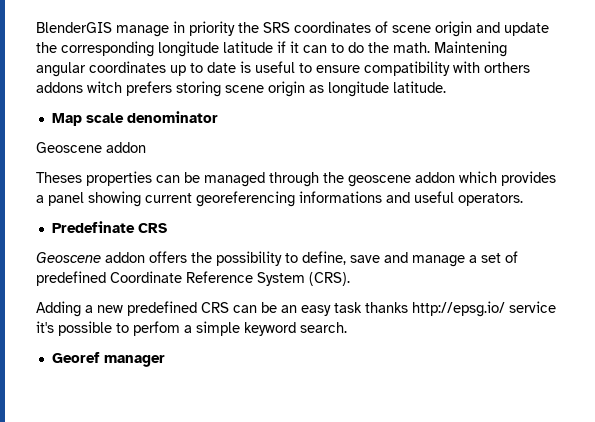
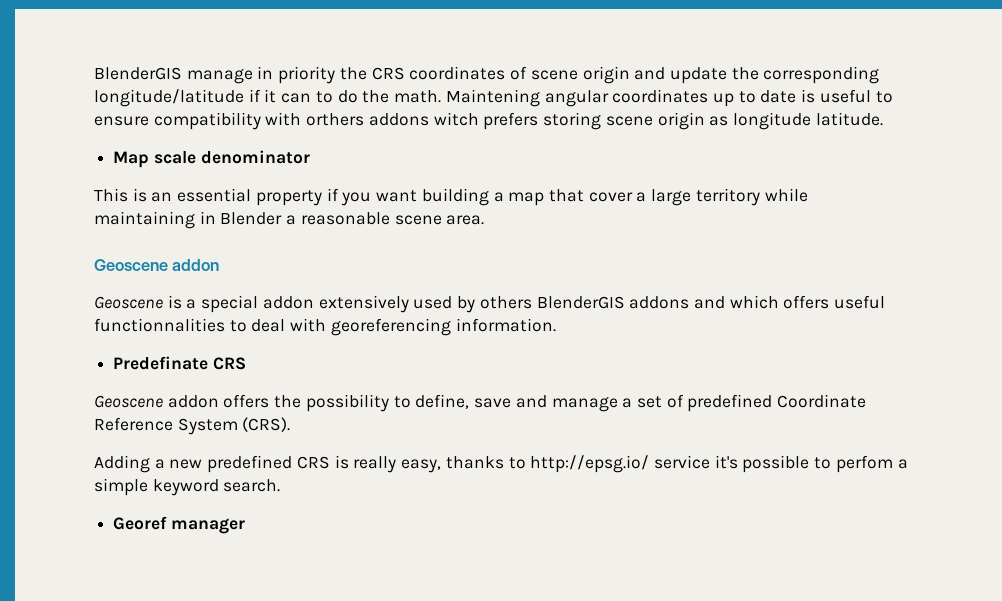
[263,22,290,33] SRS -> [371,67,405,80] CRS
[158,41,273,57] longitude latitude -> [94,89,244,107] longitude/latitude
[36,142,146,153] [36,171,556,187] [36,191,523,207] Geoscene addon // Theses properties can be managed through the geoscene addon which provides a panel showing current georeferencing informations and useful operators. -> [94,188,808,206] [94,211,485,229] [94,259,220,271] [94,295,886,313] [94,318,556,336] This is an essential property if you want building a map that cover a large territory while maintaining in Blender a reasonable scene area. // Geoscene addon // Geoscene is a special addon extensively used by others BlenderGIS addons and which offers useful functionnalities to deal with georeferencing information.
[233,302,408,316] can be an easy task thanks -> [334,455,526,473] is really easy, thanks to

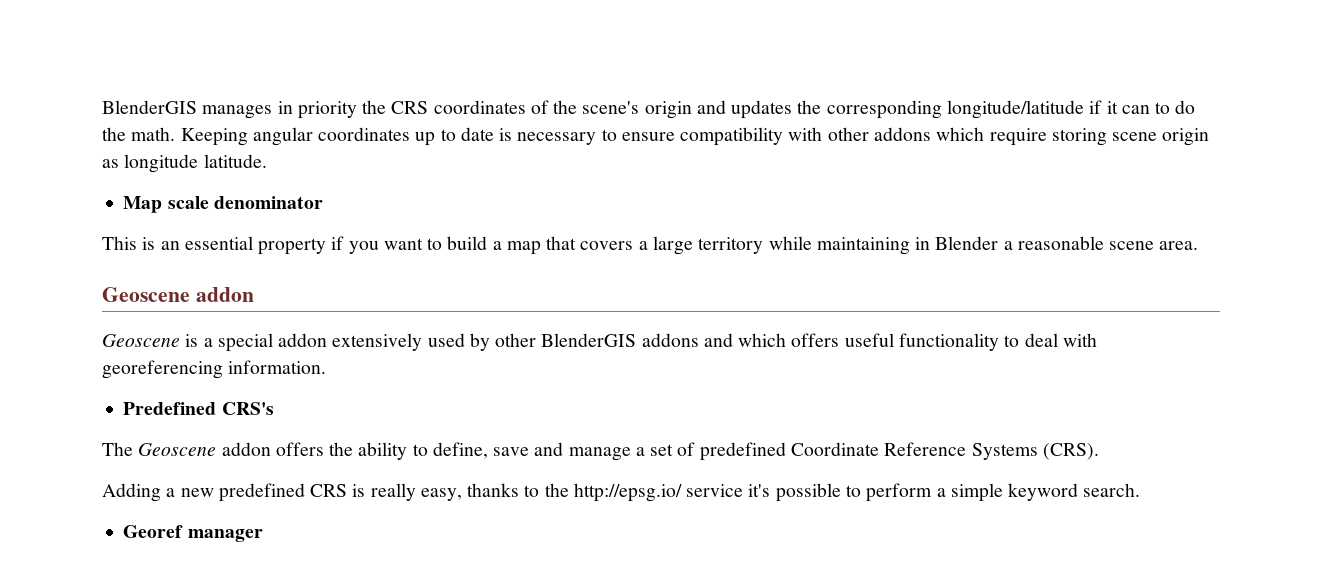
[94,67,253,84] BlenderGIS manage -> [102,100,273,119] BlenderGIS manages
[530,70,578,80] scene -> [553,100,640,114] the scene's
[669,67,727,84] update -> [731,100,793,119] updates
[445,89,540,107] Maintening -> [180,128,248,146] Keeping
[819,89,871,103] useful -> [517,132,597,145] necessary
[306,112,539,130] orthers addons witch prefers -> [827,127,1047,146] other addons which require
[421,188,489,206] building -> [427,236,488,250] to build
[588,192,633,202] cover -> [580,241,634,250] covers
[479,296,532,309] others -> [495,333,537,347] other
[94,318,225,332] functionnalities -> [898,333,999,351] functionality
[113,356,246,370] Predefinate CRS // -> [123,402,274,415] [102,442,133,456] Predefined CRS's // The
[305,394,389,412] possibility -> [358,442,408,460] ability
[177,418,238,435] System -> [971,443,1038,460] Systems
(526, 463) none -> [544,483,569,497] the
[835,455,893,473] perfom -> [866,483,933,502] perform

